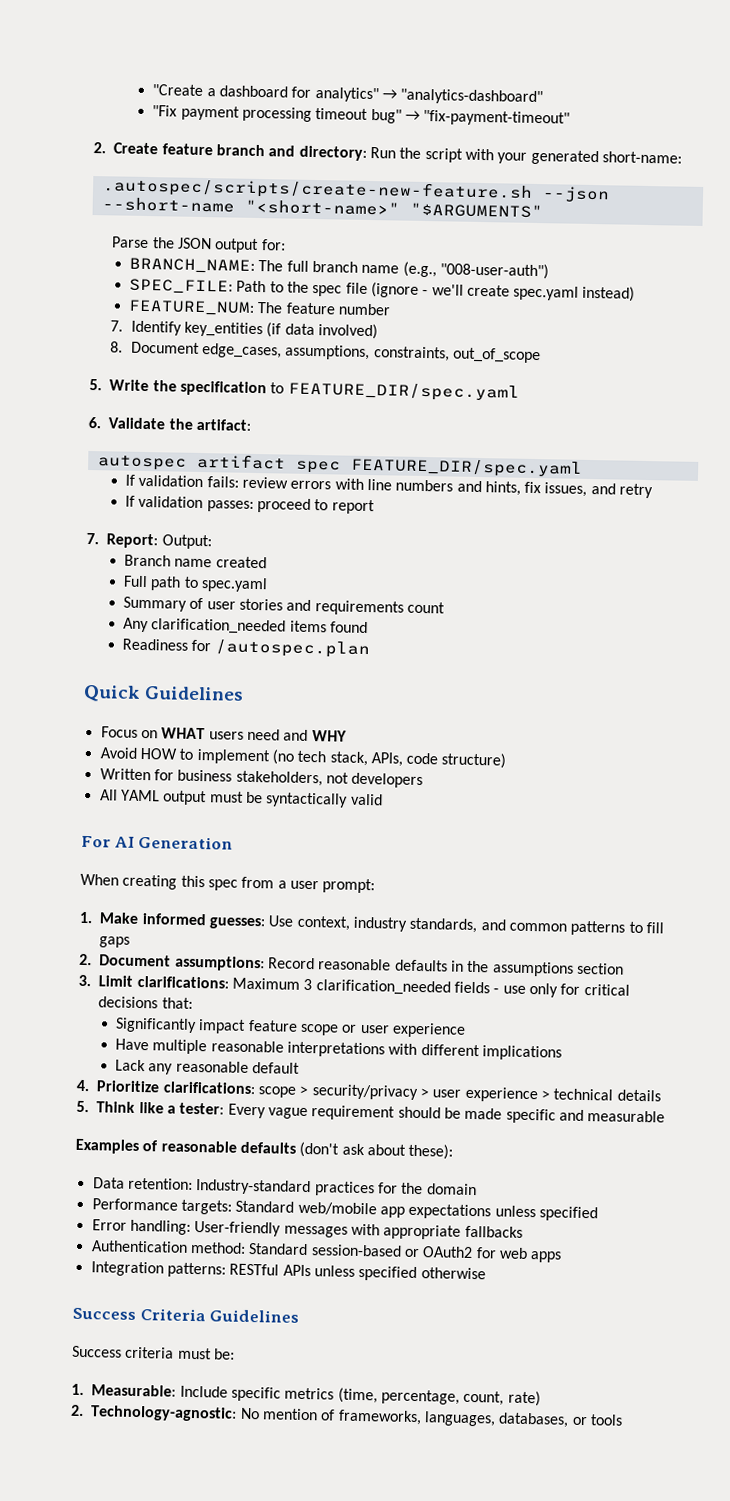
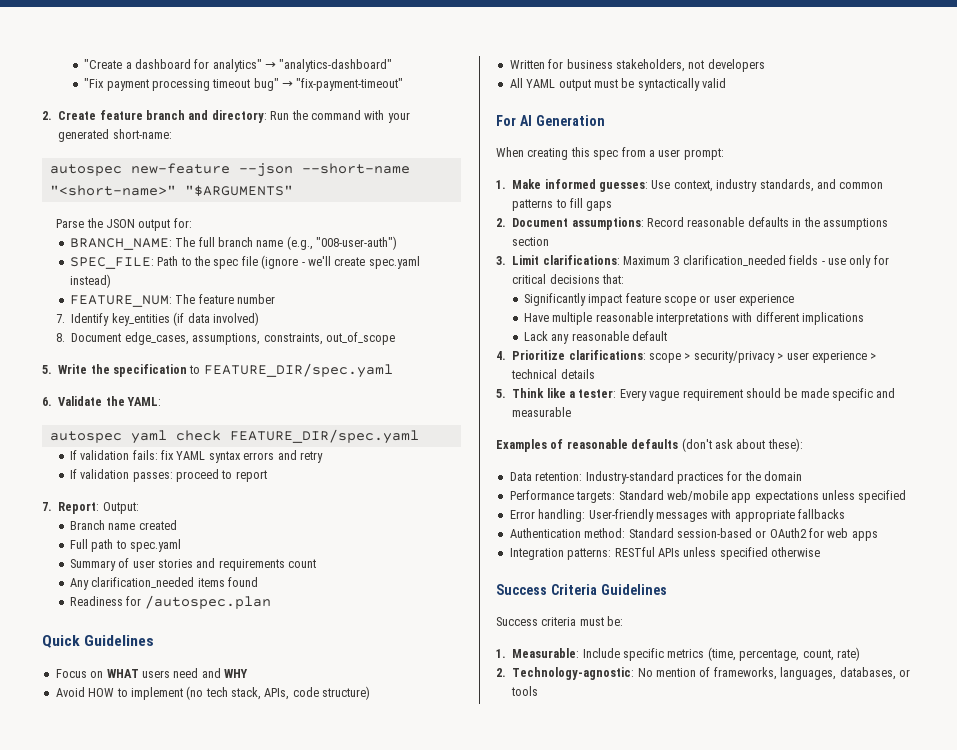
[424,147,463,163] script -> [310,110,361,120] command
[101,177,533,202] .autospec/scripts/create-new-feature.sh -> [49,163,230,176] autospec new-feature
[195,418,251,431] [97,453,341,474] artifact: // autospec artifact spec -> [127,397,161,406] [49,430,221,444] YAML: // autospec yaml check
[241,476,588,497] review errors with line numbers and hints, fix issues, -> [161,450,275,463] fix YAML syntax errors

